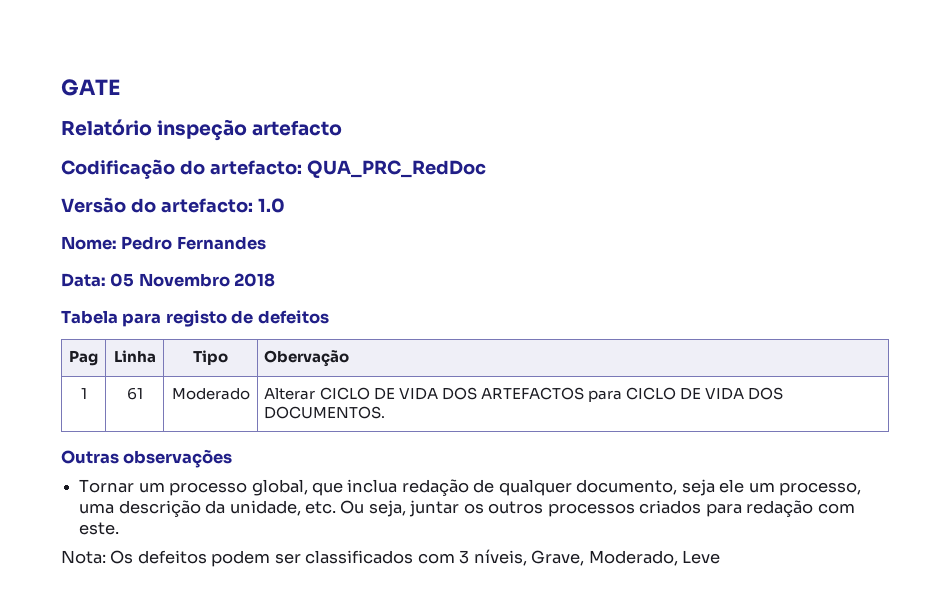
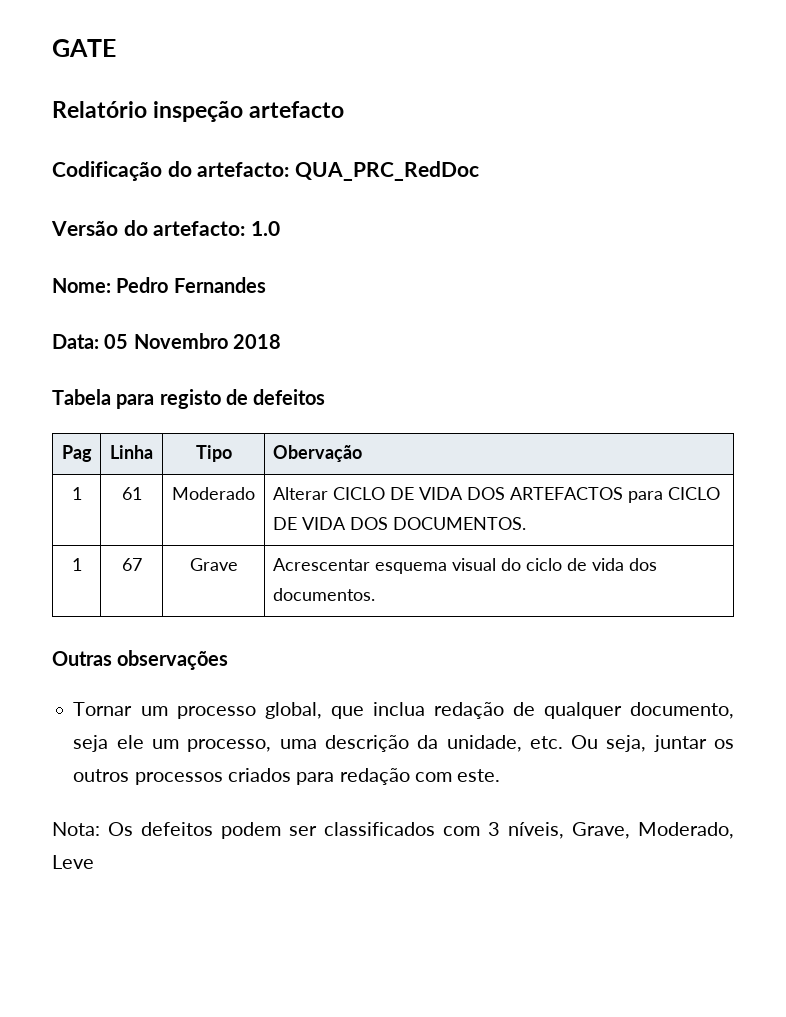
(386, 412) none -> [71,558,82,571] [121,558,142,571] [189,558,238,571] [272,558,657,574] [272,588,375,601] // 1 | 67 | Grave | Acrescentar esquema visual do ciclo de vida dos documentos.

